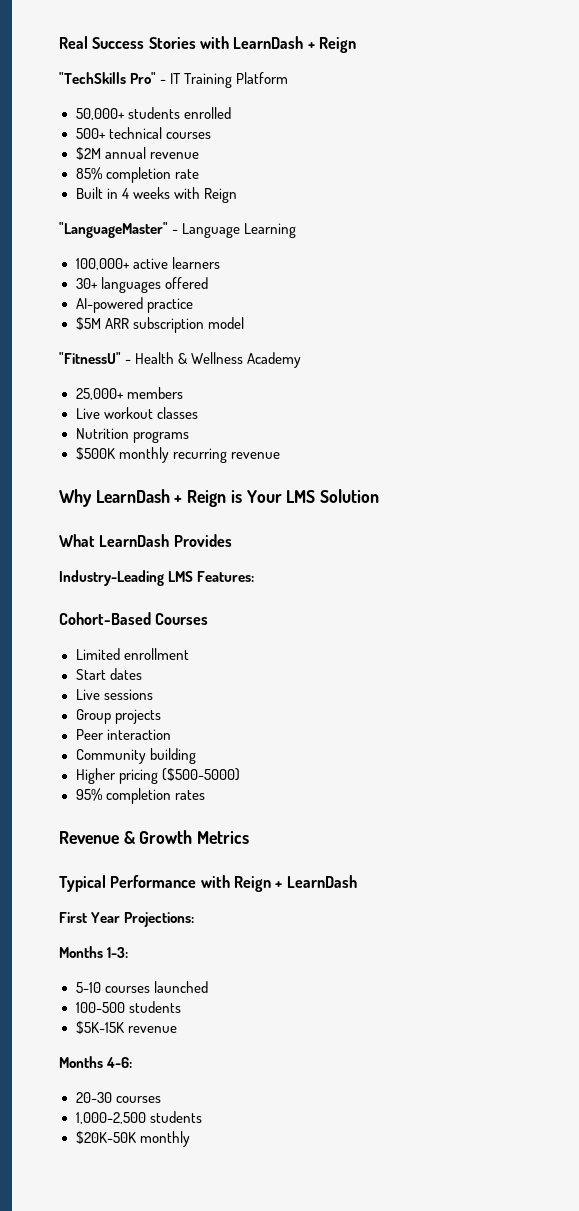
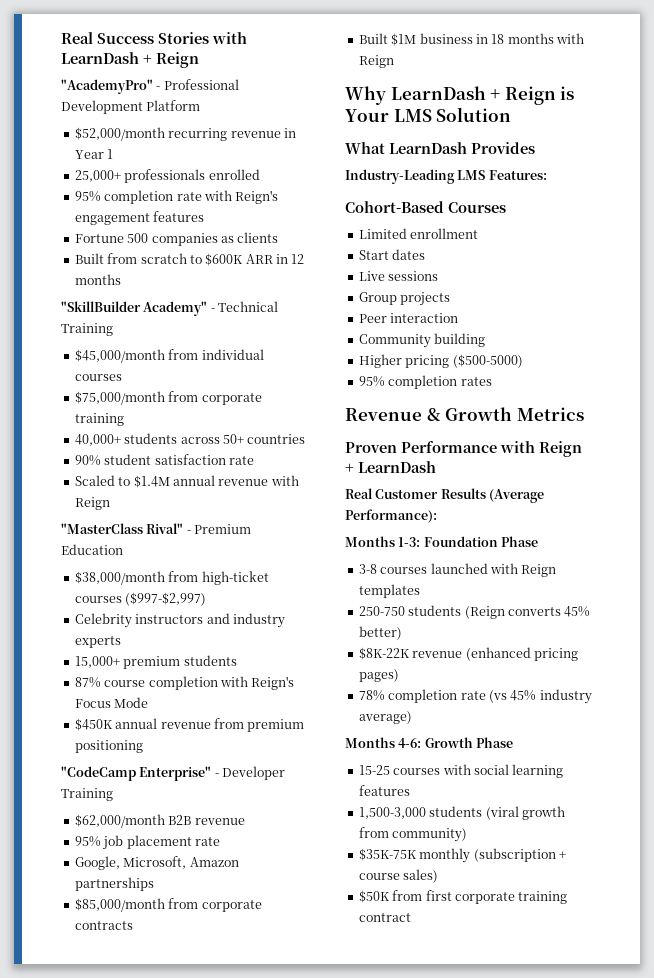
[59,72,289,88] [75,107,231,120] [75,127,211,139] [75,147,199,160] [75,167,199,183] [75,187,237,203] [59,222,297,238] [75,257,220,270] [75,277,208,293] [75,297,193,313] [75,317,244,333] [59,352,302,368] [75,387,183,400] [75,407,198,419] [75,428,189,443] [75,447,280,463] "TechSkills Pro" - IT Training Platform // 50,000+ students enrolled // 500+ technical courses // $2M annual revenue // 85% completion rate // Built in 4 weeks with Reign // "LanguageMaster" - Language Learning // 100,000+ active learners // 30+ languages offered // AI-powered practice // $5M ARR subscription model // "FitnessU" - Health & Wellness Academy // 25,000+ members // Live workout classes // Nutrition programs // $500K monthly recurring revenue -> [61,79,239,94] [61,100,201,114] [74,127,296,141] [74,149,114,159] [74,169,260,183] [74,190,279,204] [74,211,205,225] [74,232,279,246] [74,253,305,266] [74,274,121,285] [61,301,279,316] [61,323,113,336] [74,349,264,363] [74,374,122,381] [74,391,262,405] [74,413,124,426] [74,433,306,446] [74,454,254,466] [74,475,299,488] [74,497,110,510] [61,523,252,534] [61,544,123,555] [74,571,269,585] [74,592,207,606] [74,613,285,628] [74,636,121,648] [74,655,237,669] [74,676,295,690] [74,697,149,708] [74,718,305,732] [74,740,143,753] [61,766,286,781] [61,788,113,801] [74,814,245,828] [74,835,220,850] [74,856,239,870] [74,877,154,891] [74,898,262,912] [74,921,133,930] [358,33,584,46] [358,55,394,68] "AcademyPro" - Professional Development Platform // $52,000/month recurring revenue in Year 1 // 25,000+ professionals enrolled // 95% completion rate with Reign's engagement features // Fortune 500 companies as clients // Built from scratch to $600K ARR in 12 months // "SkillBuilder Academy" - Technical Training // $45,000/month from individual courses // $75,000/month from corporate training // 40,000+ students across 50+ countries // 90% student satisfaction rate // Scaled to $1.4M annual revenue with Reign // "MasterClass Rival" - Premium Education // $38,000/month from high-ticket courses ($997-$2,997) // Celebrity instructors and industry experts // 15,000+ premium students // 87% course completion with Reign's Focus Mode // $450K annual revenue from premium positioning // "CodeCamp Enterprise" - Developer Training // $62,000/month B2B revenue // 95% job placement rate // Google, Microsoft, Amazon partnerships // $85,000/month from corporate contracts // Built $1M business in 18 months with Reign
[59,875,106,892] Typical -> [345,442,397,453] Proven
[59,912,195,927] First Year Projections: -> [345,488,545,503] [345,509,437,523] Real Customer Results (Average Performance):
[75,982,101,993] // 5-10 -> [423,536,539,547] [358,564,377,574] Foundation Phase // 3-8
[75,1001,181,1013] [75,1021,177,1034] [59,1056,133,1068] [75,1092,161,1103] [75,1111,202,1124] [75,1131,190,1147] // 100-500 students // $5K-15K revenue // Months 4-6: // 20-30 courses // 1,000-2,500 students // $20K-50K monthly -> [489,563,557,577] [358,584,420,598] [358,605,591,619] [358,626,402,640] [358,647,578,661] [358,669,399,682] [358,689,592,704] [358,711,412,724] [345,737,514,748] [358,764,564,778] [358,785,410,796] [358,806,565,820] [358,827,468,842] [358,848,566,863] [358,869,439,883] [358,890,568,904] [358,913,411,922] with Reign templates // 250-750 students (Reign converts 45% better) // $8K-22K revenue (enhanced pricing pages) // 78% completion rate (vs 45% industry average) // Months 4-6: Growth Phase // 15-25 courses with social learning features // 1,500-3,000 students (viral growth from community) // $35K-75K monthly (subscription + course sales) // $50K from first corporate training contract

